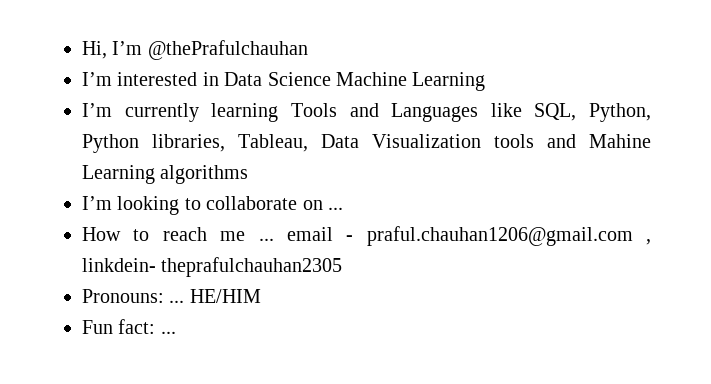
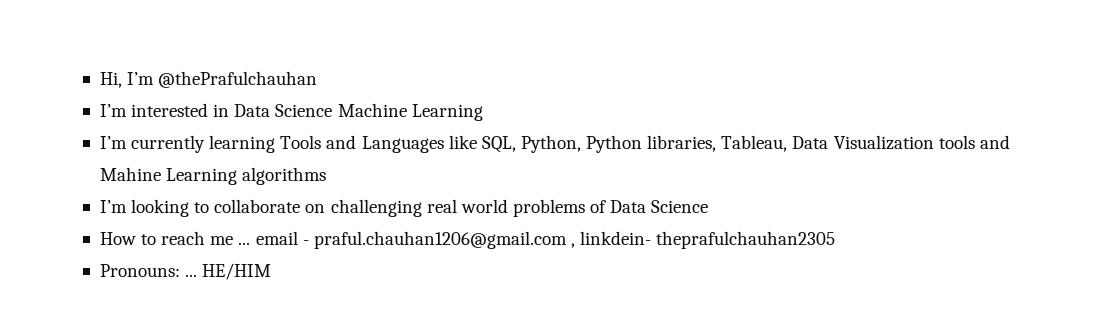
[328,207,343,210] ... -> [330,199,709,217] challenging real world problems of Data Science
[82,319,176,334] // Fun fact: ... -> (272, 271) none

